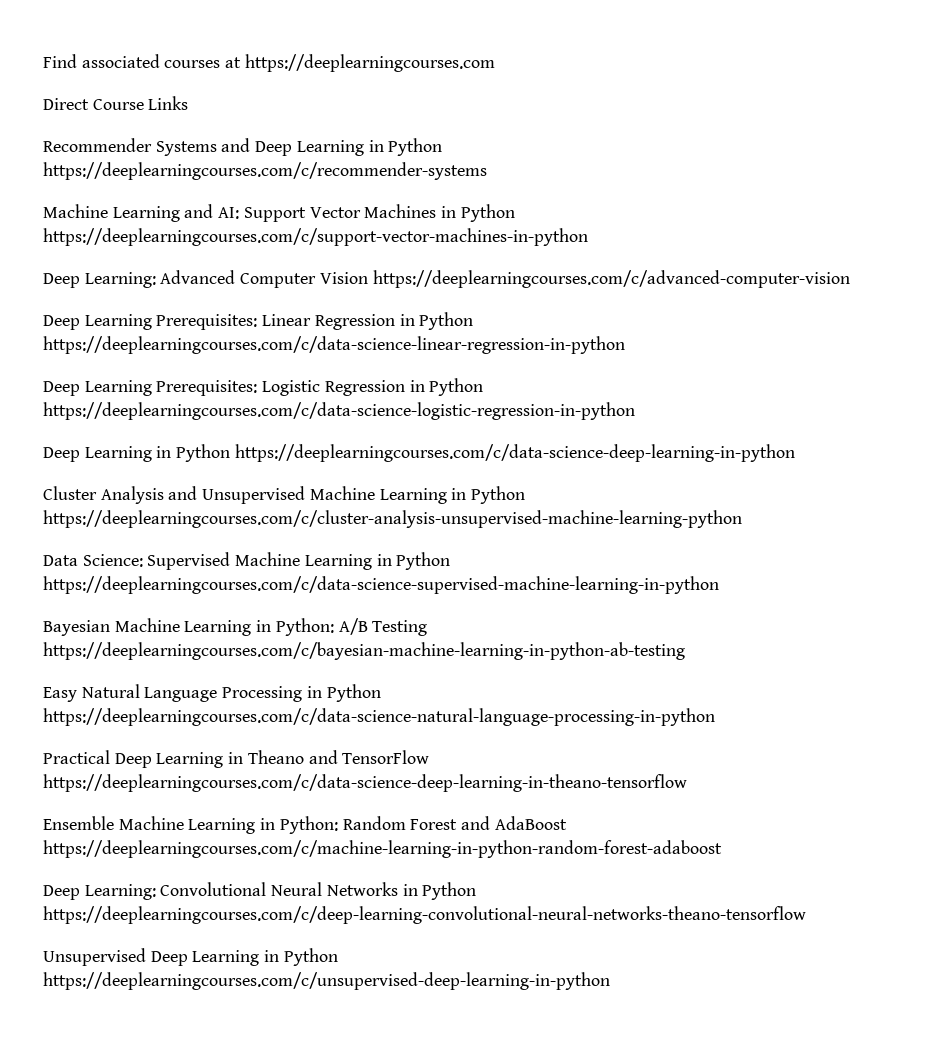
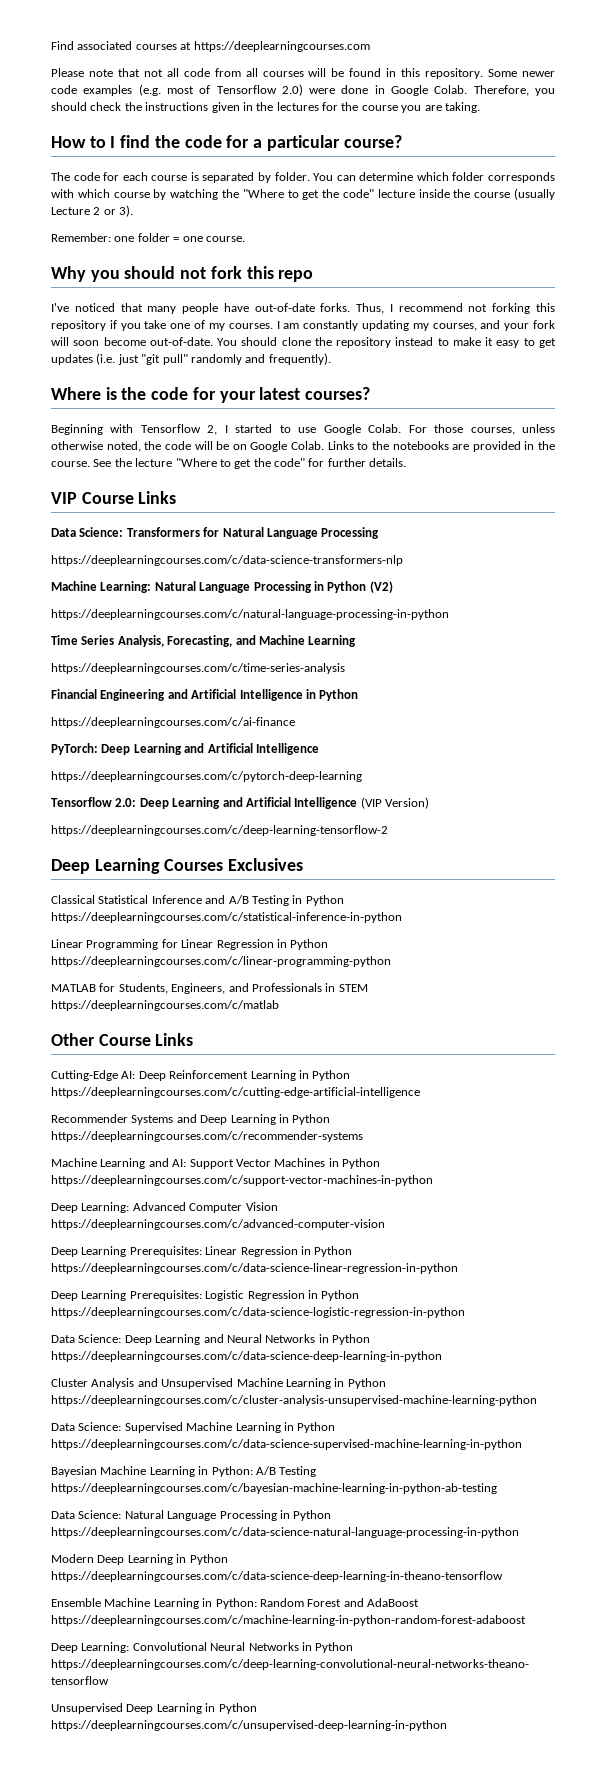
[43,96,189,110] Direct Course Links -> [51,68,555,79] [51,84,556,96] [51,102,480,113] [51,135,402,151] [51,172,555,183] [51,188,556,200] [51,205,134,217] [51,233,245,242] [51,266,314,282] [51,303,555,314] [51,320,555,331] [51,337,556,348] [51,353,331,365] [51,387,371,403] [51,424,555,435] [51,441,555,452] [51,458,407,469] [51,491,177,504] [51,527,380,539] [51,555,403,566] [51,581,393,593] [51,609,449,620] [51,635,357,647] [51,663,345,674] [51,689,359,701] [51,717,295,728] [51,743,319,755] [51,771,362,782] [51,797,429,809] [51,825,388,836] [51,858,304,874] [51,895,344,906] [51,912,402,923] [51,939,329,950] [51,956,391,967] [51,983,368,994] [51,1000,279,1011] [51,1033,194,1046] [51,1070,351,1081] [51,1087,420,1098] Please note that not all code from all courses will be found in this repository. Some newer code examples (e.g. most of Tensorflow 2.0) were done in Google Colab. Therefore, you should check the instructions given in the lectures for the course you are taking. // How to I find the code for a particular course? // The code for each course is separated by folder. You can determine which folder corresponds with which course by watching the "Where to get the code" lecture inside the course (usually Lecture 2 or 3). // Remember: one folder = one course. // Why you should not fork this repo // I've noticed that many people have out-of-date forks. Thus, I recommend not forking this repository if you take one of my courses. I am constantly updating my courses, and your fork will soon become out-of-date. You should clone the repository instead to make it easy to get updates (i.e. just "git pull" randomly and frequently). // Where is the code for your latest courses? // Beginning with Tensorflow 2, I started to use Google Colab. For those courses, unless otherwise noted, the code will be on Google Colab. Links to the notebooks are provided in the course. See the lecture "Where to get the code" for further details. // VIP Course Links // Data Science: Transformers for Natural Language Processing // https://deeplearningcourses.com/c/data-science-transformers-nlp // Machine Learning: Natural Language Processing in Python (V2) // https://deeplearningcourses.com/c/natural-language-processing-in-python // Time Series Analysis, Forecasting, and Machine Learning // https://deeplearningcourses.com/c/time-series-analysis // Financial Engineering and Artificial Intelligence in Python // https://deeplearningcourses.com/c/ai-finance // PyTorch: Deep Learning and Artificial Intelligence // https://deeplearningcourses.com/c/pytorch-deep-learning // Tensorflow 2.0: Deep Learning and Artificial Intelligence (VIP Version) // https://deeplearningcourses.com/c/deep-learning-tensorflow-2 // Deep Learning Courses Exclusives // Classical Statistical Inference and A/B Testing in Python https://deeplearningcourses.com/c/statistical-inference-in-python // Linear Programming for Linear Regression in Python https://deeplearningcourses.com/c/linear-programming-python // MATLAB for Students, Engineers, and Professionals in STEM https://deeplearningcourses.com/c/matlab // Other Course Links // Cutting-Edge AI: Deep Reinforcement Learning in Python https://deeplearningcourses.com/c/cutting-edge-artificial-intelligence
[43,446,152,462] Deep Learning -> [51,1334,316,1345] Data Science: Deep Learning and Neural Networks
[43,687,77,702] Easy -> [51,1510,122,1519] Data Science:
[43,750,430,768] Practical Deep Learning in Theano and TensorFlow -> [51,1554,228,1565] Modern Deep Learning in Python

